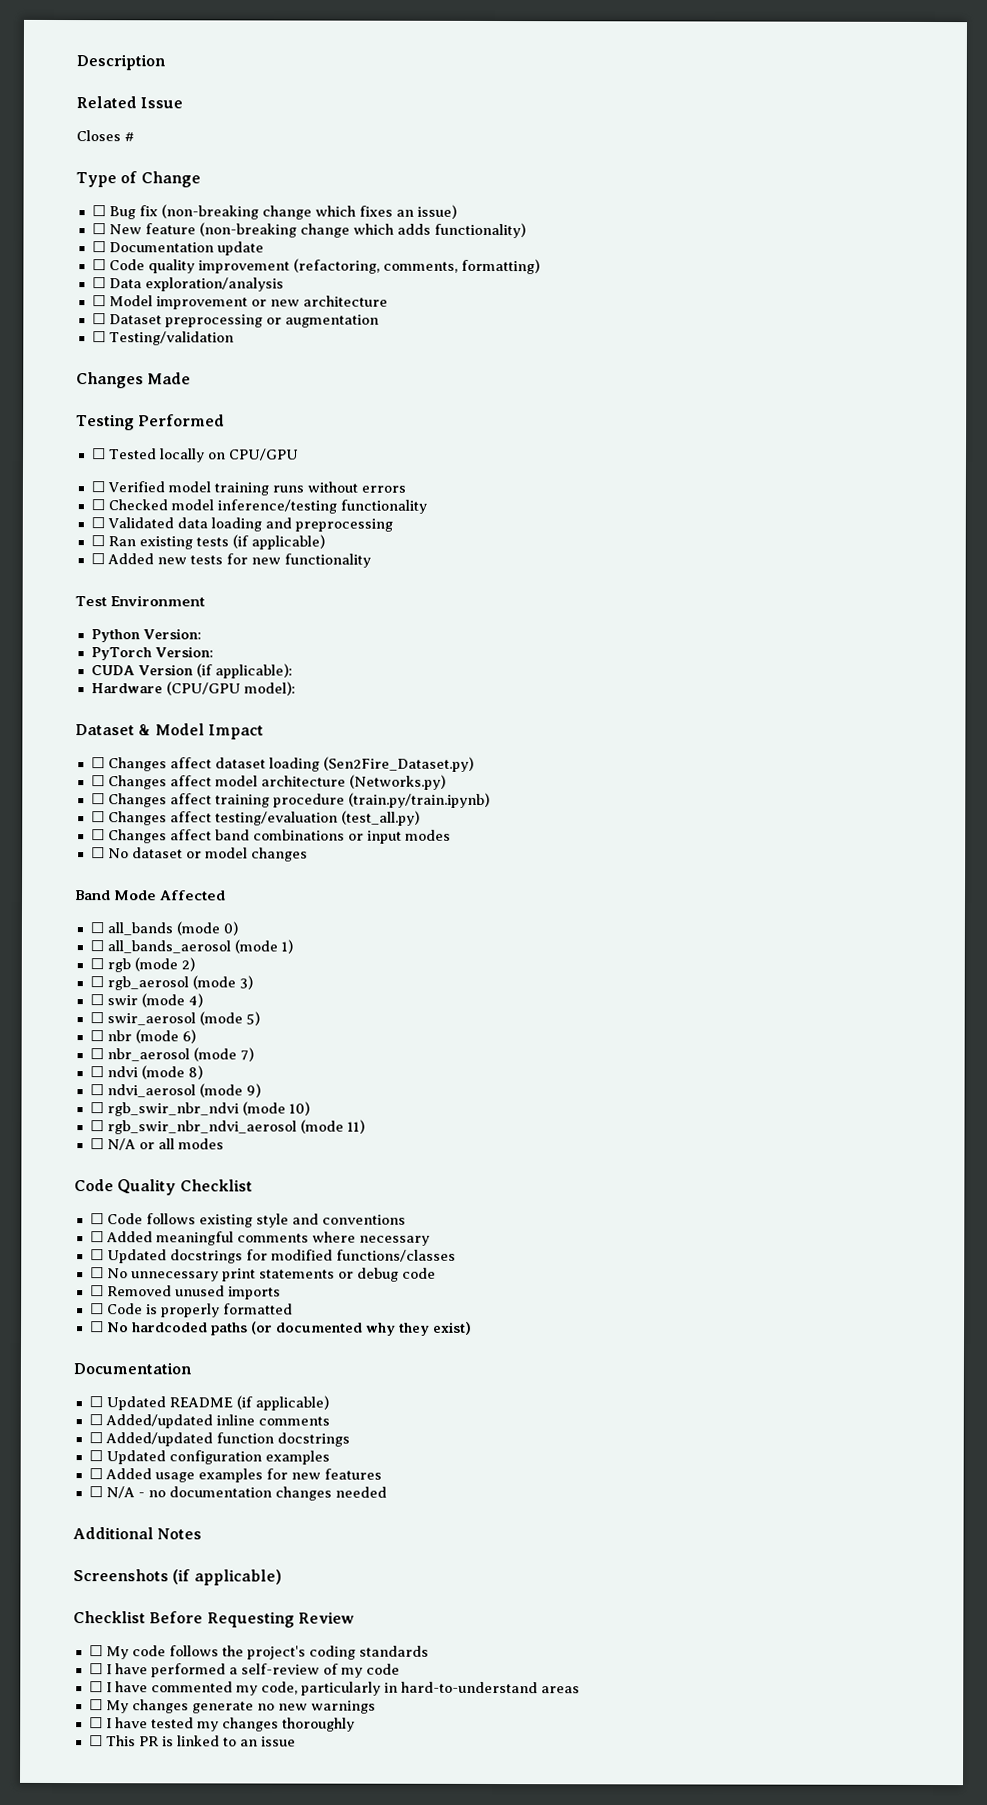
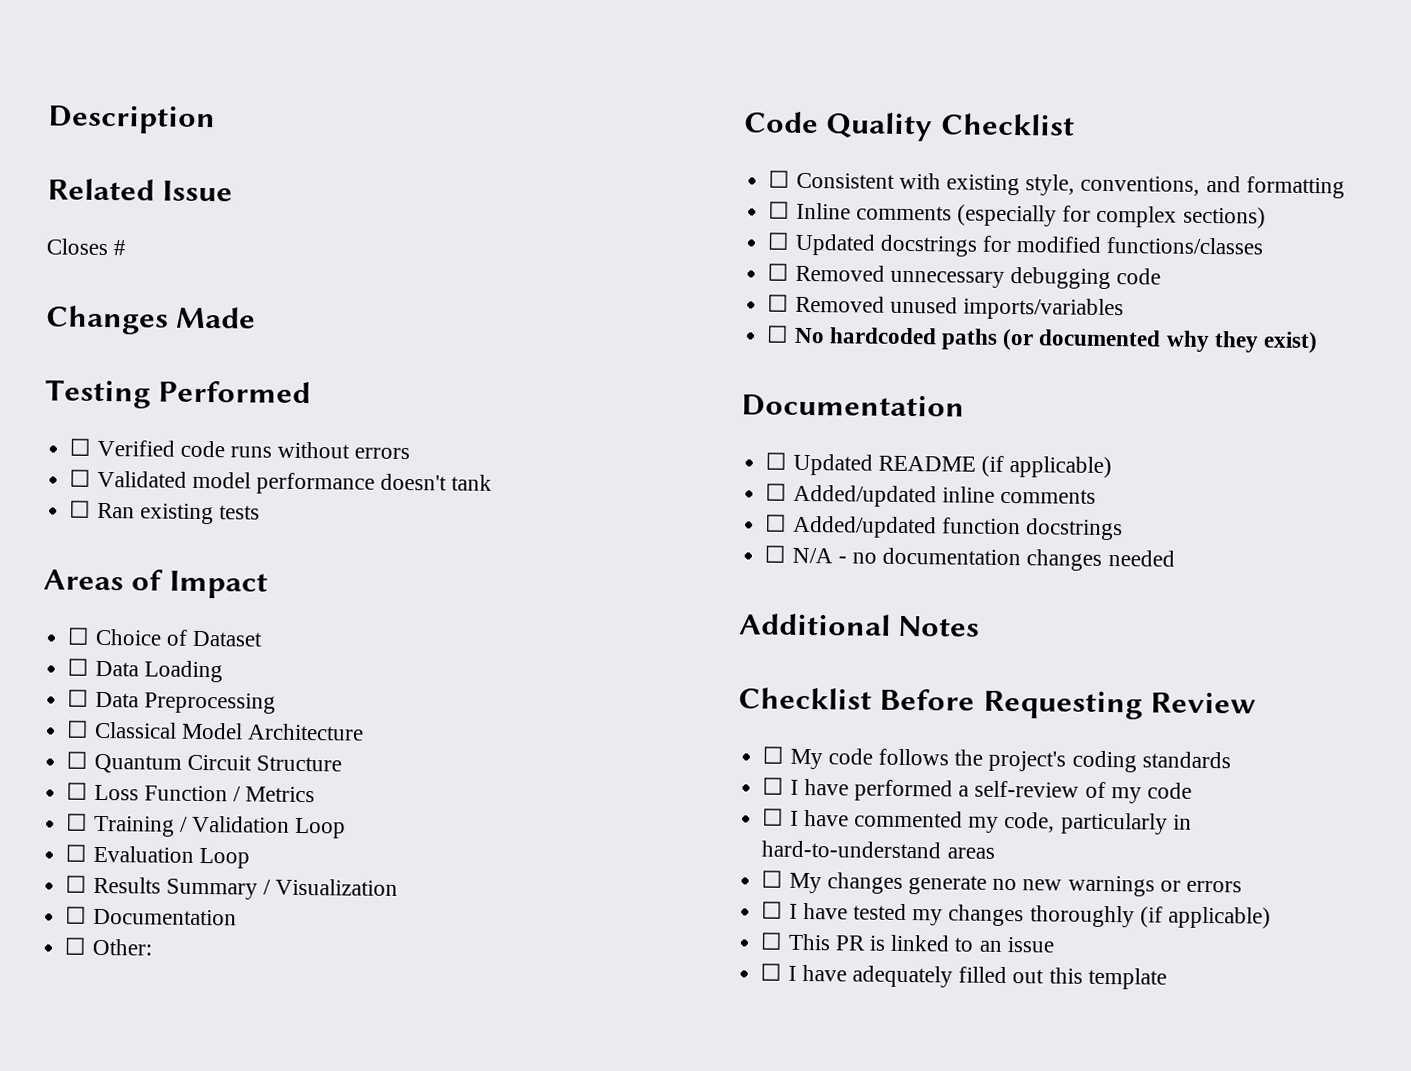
[76,171,201,188] [91,204,457,220] [91,222,526,239] [91,241,264,256] [91,258,540,275] [91,277,284,292] [91,295,388,310] [91,313,379,328] [91,331,234,346] // Type of Change // ☐ Bug fix (non-breaking change which fixes an issue) // ☐ New feature (non-breaking change which adds functionality) // ☐ Documentation update // ☐ Code quality improvement (refactoring, comments, formatting) // ☐ Data exploration/analysis // ☐ Model improvement or new architecture // ☐ Dataset preprocessing or augmentation // ☐ Testing/validation -> (127, 248) none
[91,448,299,463] // ☐ Tested locally on CPU/GPU -> (312, 392) none
[167,481,269,496] model training -> [179,440,225,458] code
[107,499,427,514] [90,517,393,532] [90,534,325,550] [90,553,371,568] [75,595,206,607] [90,628,202,643] [90,646,214,661] [90,663,293,679] [90,681,296,696] [75,723,264,740] [90,756,474,772] [90,774,446,790] [90,792,490,808] [90,810,420,826] [90,829,451,844] [90,847,308,862] [75,890,227,901] [89,921,238,936] [89,939,293,954] [89,957,195,973] [89,975,253,991] [89,993,203,1008] [89,1011,260,1026] [89,1029,196,1044] [89,1047,254,1062] [89,1065,203,1080] [89,1083,261,1098] [89,1101,310,1117] [89,1119,365,1135] [89,1138,224,1151] [74,1179,253,1196] [89,1213,406,1228] [89,1231,430,1246] Checked model inference/testing functionality // ☐ Validated data loading and preprocessing // ☐ Ran existing tests (if applicable) // ☐ Added new tests for new functionality // Test Environment // Python Version: // PyTorch Version: // CUDA Version (if applicable): // Hardware (CPU/GPU model): // Dataset & Model Impact // ☐ Changes affect dataset loading (Sen2Fire_Dataset.py) // ☐ Changes affect model architecture (Networks.py) // ☐ Changes affect training procedure (train.py/train.ipynb) // ☐ Changes affect testing/evaluation (test_all.py) // ☐ Changes affect band combinations or input modes // ☐ No dataset or model changes // Band Mode Affected // ☐ all_bands (mode 0) // ☐ all_bands_aerosol (mode 1) // ☐ rgb (mode 2) // ☐ rgb_aerosol (mode 3) // ☐ swir (mode 4) // ☐ swir_aerosol (mode 5) // ☐ nbr (mode 6) // ☐ nbr_aerosol (mode 7) // ☐ ndvi (mode 8) // ☐ ndvi_aerosol (mode 9) // ☐ rgb_swir_nbr_ndvi (mode 10) // ☐ rgb_swir_nbr_ndvi_aerosol (mode 11) // ☐ N/A or all modes // Code Quality Checklist // ☐ Code follows existing style and conventions // ☐ Added meaningful comments where necessary -> [96,470,493,495] [69,500,260,525] [43,569,268,599] [67,627,263,647] [67,658,223,683] [67,689,276,714] [66,720,364,741] [66,751,342,774] [66,782,316,803] [66,813,347,839] [65,844,250,869] [65,875,399,900] [65,906,237,926] [64,937,152,956] [744,111,1075,142] [768,170,1345,199] [768,201,1266,229] Validated model performance doesn't tank // ☐ Ran existing tests // Areas of Impact // ☐ Choice of Dataset // ☐ Data Loading // ☐ Data Preprocessing // ☐ Classical Model Architecture // ☐ Quantum Circuit Structure // ☐ Loss Function / Metrics // ☐ Training / Validation Loop // ☐ Evaluation Loop // ☐ Results Summary / Visualization // ☐ Documentation // ☐ Other: // Code Quality Checklist // ☐ Consistent with existing style, conventions, and formatting // ☐ Inline comments (especially for complex sections)
[106,1267,436,1282] [89,1285,281,1300] [89,1303,293,1318] No unnecessary print statements or debug code // ☐ Removed unused imports // ☐ Code is properly formatted -> [794,264,1162,290] [767,294,1124,321] Removed unnecessary debugging code // ☐ Removed unused imports/variables
[88,1450,330,1465] [88,1468,382,1483] // ☐ Updated configuration examples // ☐ Added usage examples for new features -> (1123, 529) none
[73,1569,282,1586] // Screenshots (if applicable) -> (981, 626) none
(376, 1707) none -> [1159,880,1242,893] or errors
(355, 1724) none -> [1139,906,1271,929] (if applicable)
(296, 1741) none -> [760,963,1167,990] // ☐ I have adequately filled out this template

